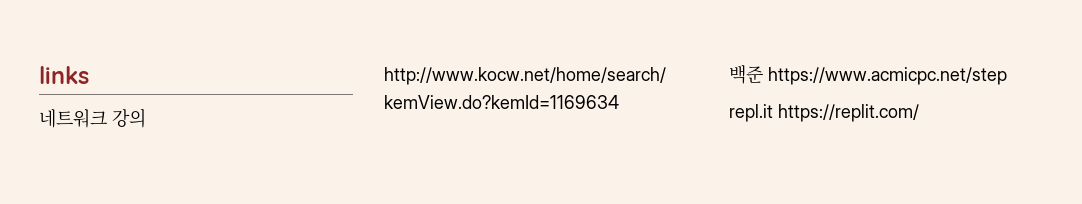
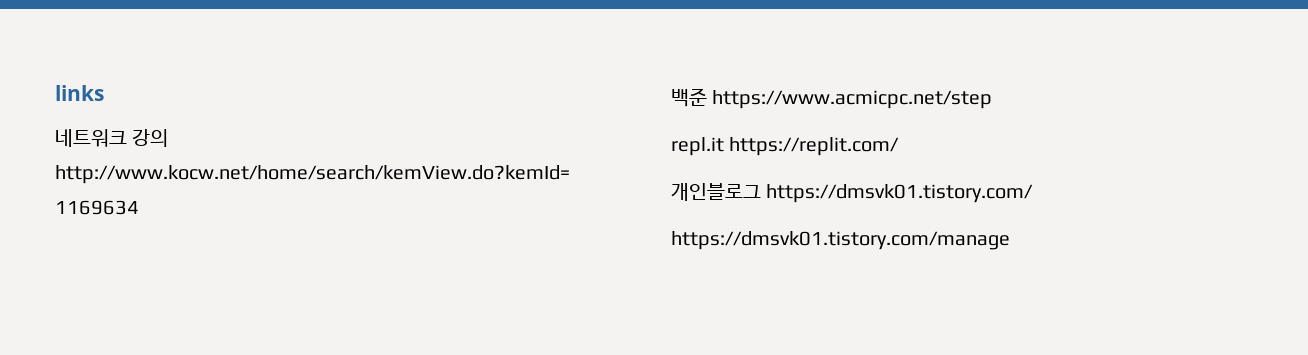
(919, 113) none -> [671,183,1034,203] [671,231,1010,250] // 개인블로그 https://dmsvk01.tistory.com/ // https://dmsvk01.tistory.com/manage

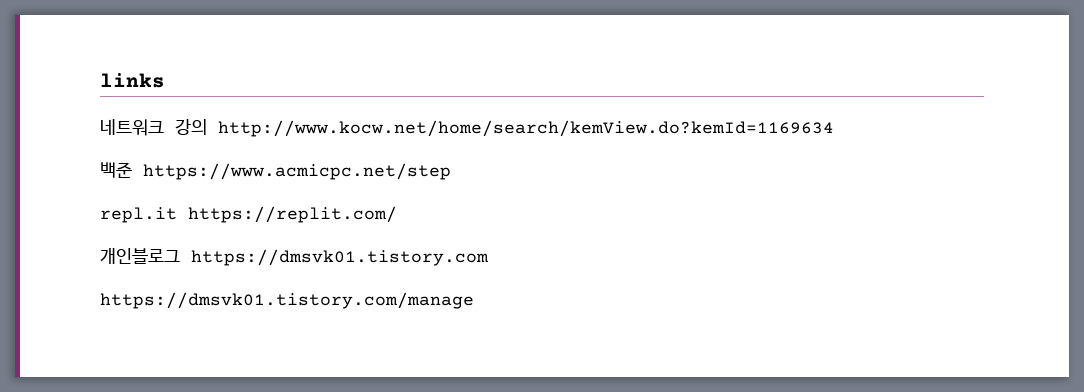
[766,184,1034,203] https://dmsvk01.tistory.com/ -> [191,249,489,266] https://dmsvk01.tistory.com

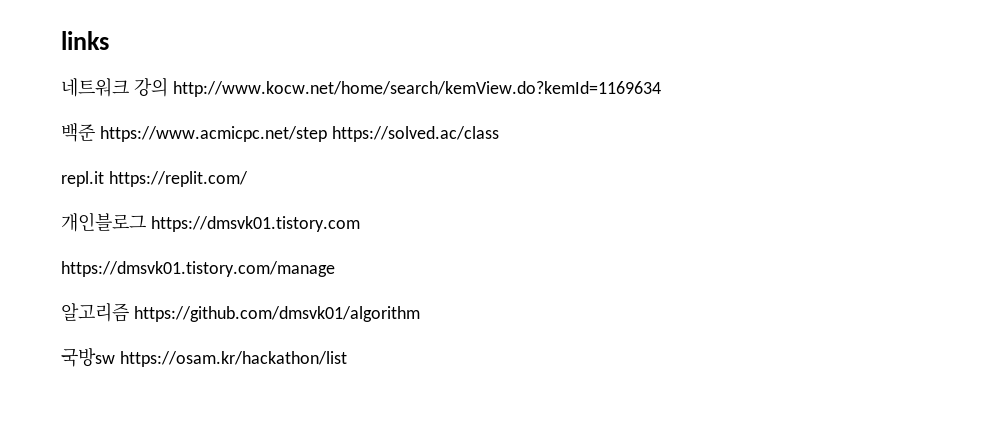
(451, 171) none -> [331,126,499,142] https://solved.ac/class
(474, 300) none -> [61,303,420,322] [61,347,347,367] // 알고리즘 https://github.com/dmsvk01/algorithm // 국방sw https://osam.kr/hackathon/list

